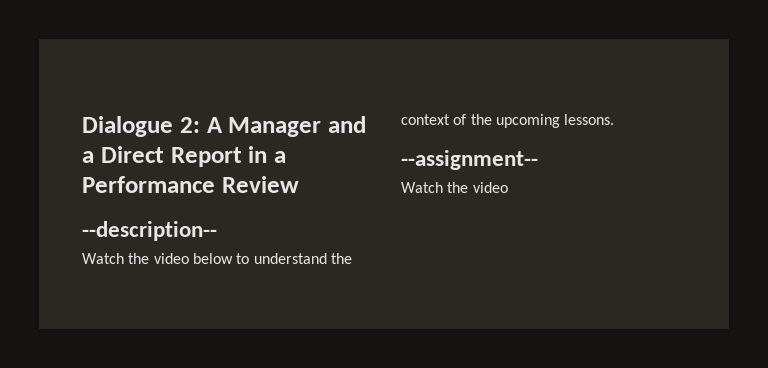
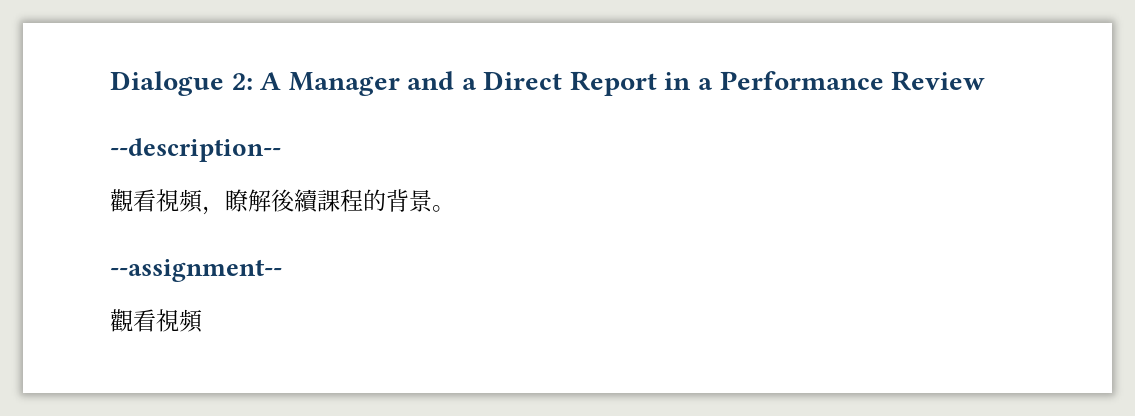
[82,253,352,264] [401,114,615,128] [401,150,538,170] [401,182,508,193] Watch the video below to understand the context of the upcoming lessons. // --assignment-- // Watch the video -> [110,189,455,215] [110,259,282,282] [110,309,202,333] 觀看視頻，瞭解後續課程的背景。 // --assignment-- // 觀看視頻

